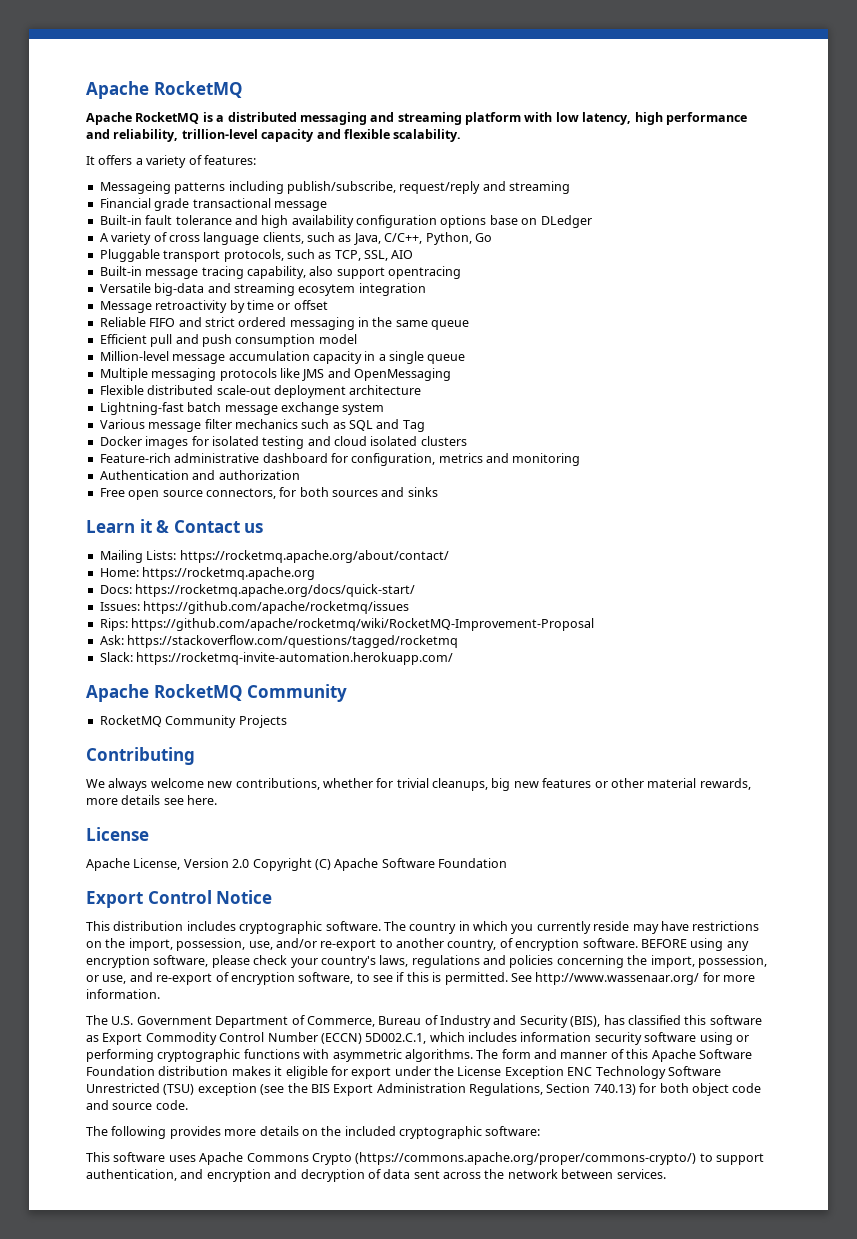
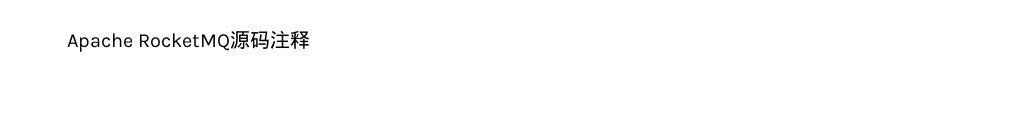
[86,81,243,99] [86,112,747,125] [86,129,462,142] [86,155,256,168] [99,181,570,194] [99,198,327,211] [99,215,592,228] [99,232,492,245] [99,249,414,262] [99,266,461,279] [99,283,426,296] [99,300,328,313] [99,317,470,330] [99,334,357,347] [99,351,466,364] [99,368,451,381] [99,385,422,398] [99,402,385,415] [99,419,425,432] [99,436,467,449] [99,453,581,466] [99,470,300,480] [99,487,438,500] [86,519,264,533] [99,550,449,563] [99,567,316,580] [99,584,416,597] [99,601,410,614] [99,618,595,631] [99,635,459,648] [99,652,454,665] [86,684,348,702] [99,715,287,728] [86,747,195,765] [86,778,751,791] [86,795,218,805] [86,827,149,841] [86,858,507,871] [86,890,273,908] [86,921,760,934] [86,938,749,951] [86,955,767,968] [86,972,755,985] [86,989,160,999] [86,1015,762,1028] [86,1032,749,1045] [86,1049,752,1062] [86,1066,721,1079] [86,1083,762,1096] [86,1100,188,1110] [86,1126,541,1139] [86,1152,764,1165] [86,1169,666,1182] Apache RocketMQ // Apache RocketMQ is a distributed messaging and streaming platform with low latency, high performance and reliability, trillion-level capacity and flexible scalability. // It offers a variety of features: // Messageing patterns including publish/subscribe, request/reply and streaming // Financial grade transactional message // Built-in fault tolerance and high availability configuration options base on DLedger // A variety of cross language clients, such as Java, C/C++, Python, Go // Pluggable transport protocols, such as TCP, SSL, AIO // Built-in message tracing capability, also support opentracing // Versatile big-data and streaming ecosytem integration // Message retroactivity by time or offset // Reliable FIFO and strict ordered messaging in the same queue // Efficient pull and push consumption model // Million-level message accumulation capacity in a single queue // Multiple messaging protocols like JMS and OpenMessaging // Flexible distributed scale-out deployment architecture // Lightning-fast batch message exchange system // Various message filter mechanics such as SQL and Tag // Docker images for isolated testing and cloud isolated clusters // Feature-rich administrative dashboard for configuration, metrics and monitoring // Authentication and authorization // Free open source connectors, for both sources and sinks // Learn it & Contact us // Mailing Lists: https://rocketmq.apache.org/about/contact/ // Home: https://rocketmq.apache.org // Docs: https://rocketmq.apache.org/docs/quick-start/ // Issues: https://github.com/apache/rocketmq/issues // Rips: https://github.com/apache/rocketmq/wiki/RocketMQ-Improvement-Proposal // Ask: https://stackoverflow.com/questions/tagged/rocketmq // Slack: https://rocketmq-invite-automation.herokuapp.com/ // Apache RocketMQ Community // RocketMQ Community Projects // Contributing // We always welcome new contributions, whether for trivial cleanups, big new features or other material rewards, more details see here. // License // Apache License, Version 2.0 Copyright (C) Apache Software Foundation // Export Control Notice // This distribution includes cryptographic software. The country in which you currently reside may have restrictions on the import, possession, use, and/or re-export to another country, of encryption software. BEFORE using any encryption software, please check your country's laws, regulations and policies concerning the import, possession, or use, and re-export of encryption software, to see if this is permitted. See http://www.wassenaar.org/ for more information. // The U.S. Government Department of Commerce, Bureau of Industry and Security (BIS), has classified this software as Export Commodity Control Number (ECCN) 5D002.C.1, which includes information security software using or performing cryptographic functions with asymmetric algorithms. The form and manner of this Apache Software Foundation distribution makes it eligible for export under the License Exception ENC Technology Software Unrestricted (TSU) exception (see the BIS Export Administration Regulations, Section 740.13) for both object code and source code. // The following provides more details on the included cryptographic software: // This software uses Apache Commons Crypto (https://commons.apache.org/proper/commons-crypto/) to support authentication, and encryption and decryption of data sent across the network between services. -> [67,30,311,52] Apache RocketMQ源码注释

